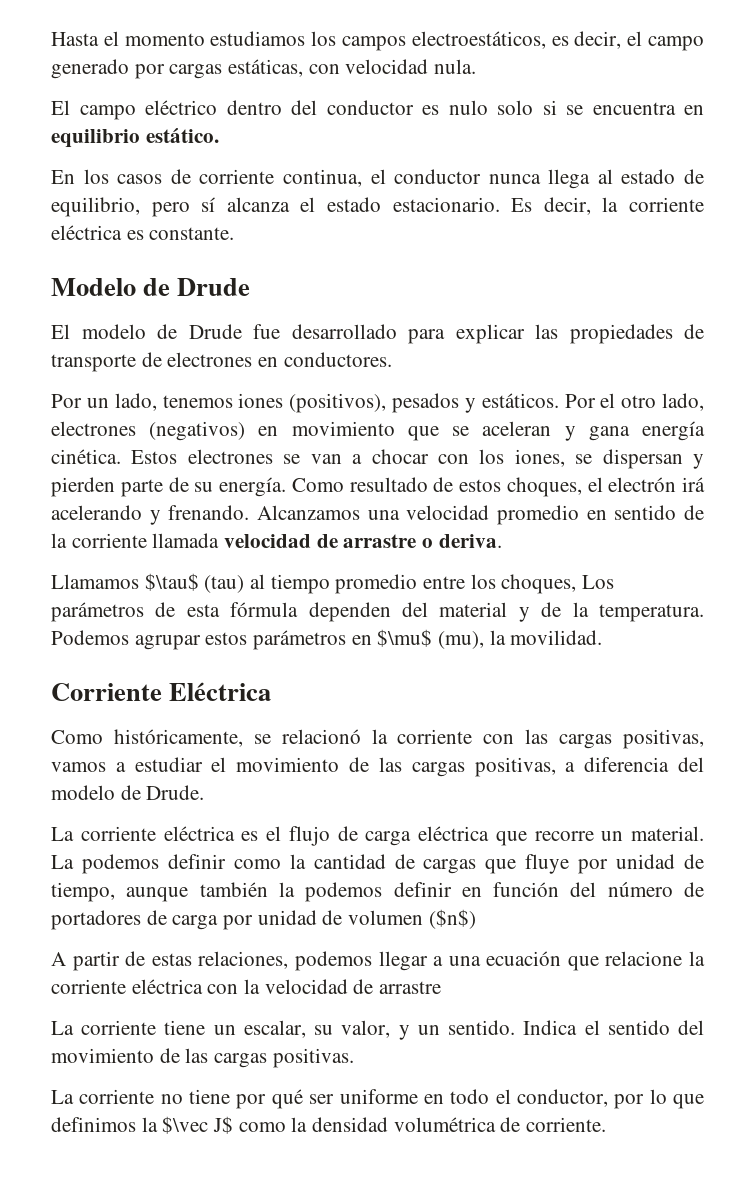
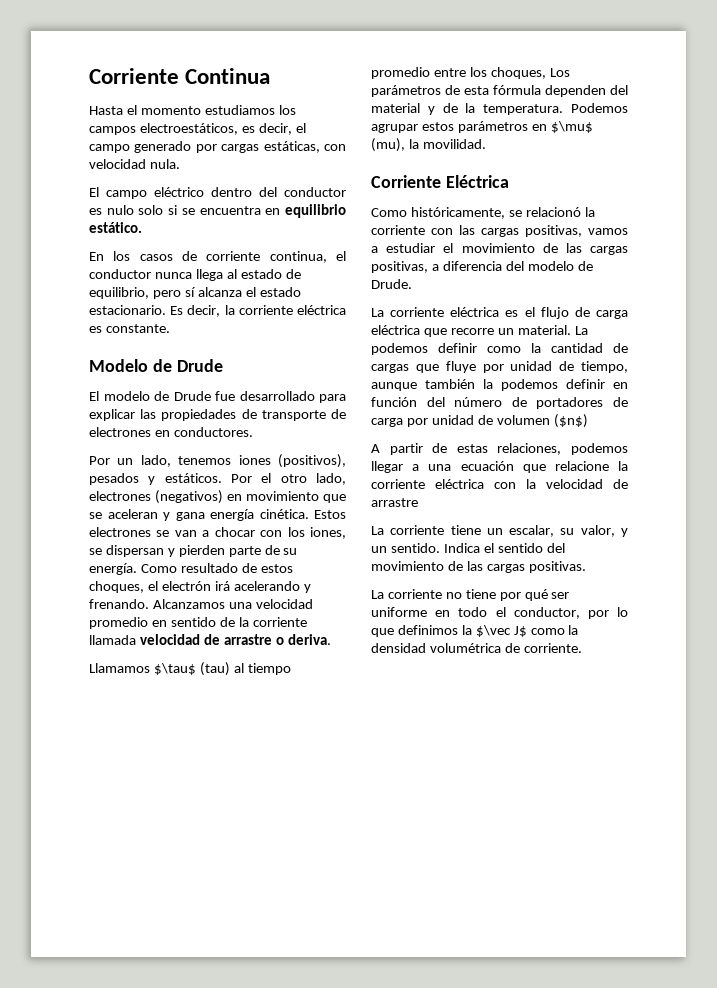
(51, 39) none -> [89,68,271,84] Corriente Continua //

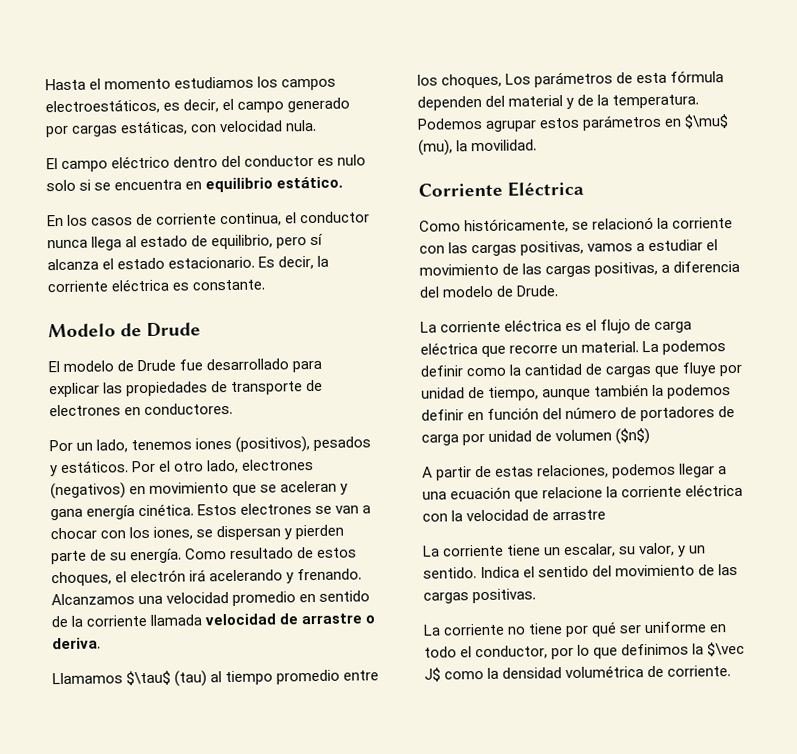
[89,68,271,84] Corriente Continua // -> (45, 84) none

